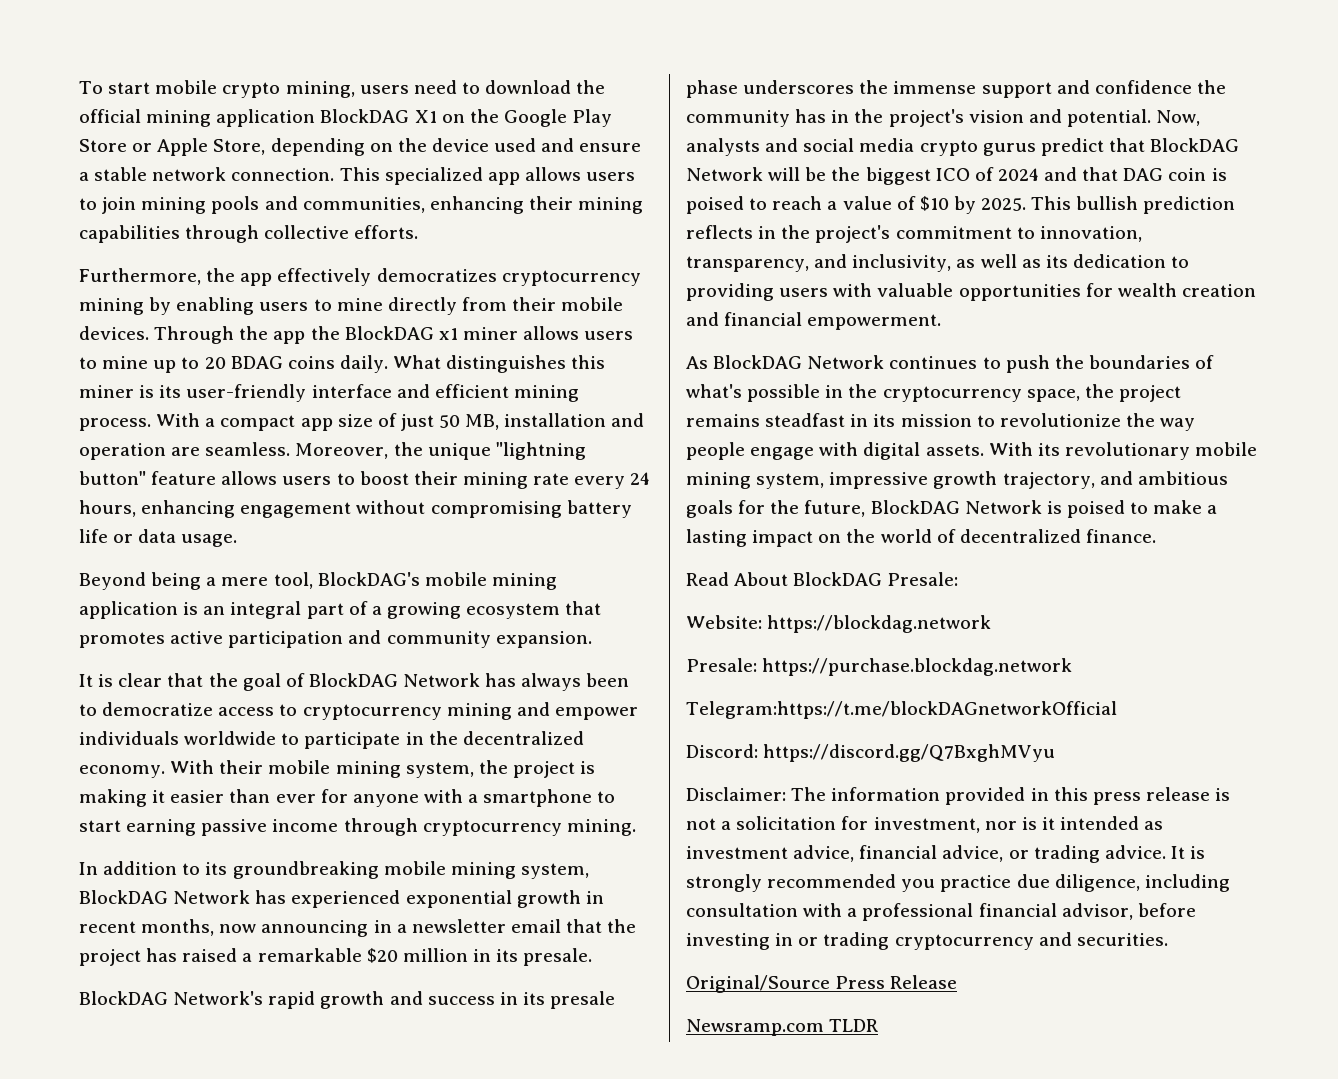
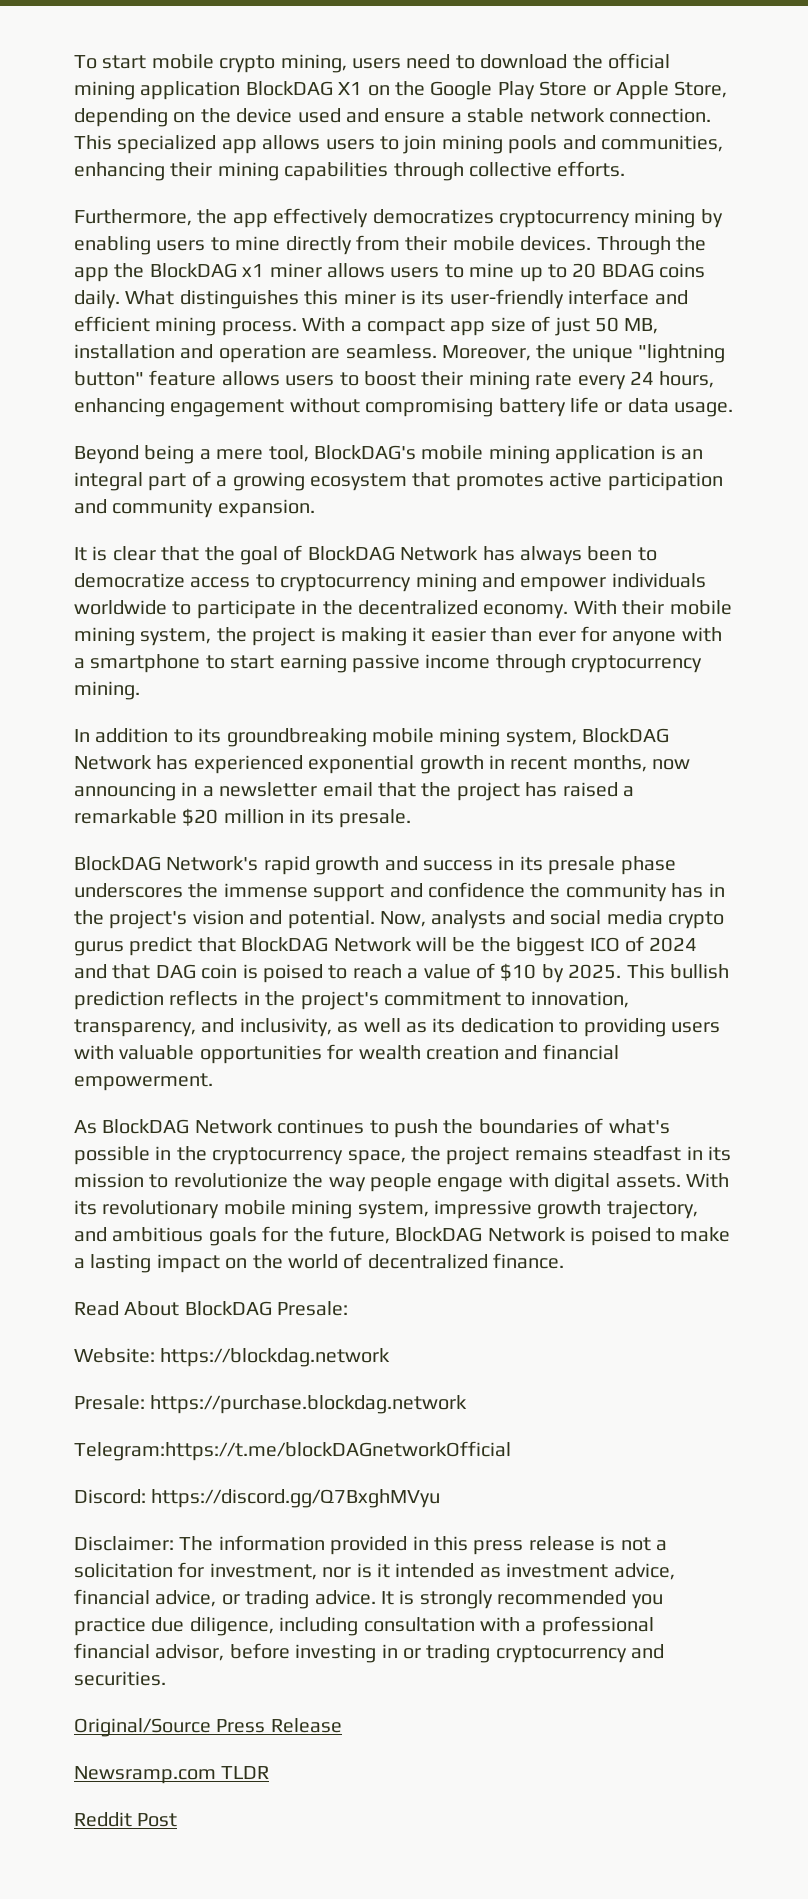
(879, 1025) none -> [74,1812,178,1827] // Reddit Post

